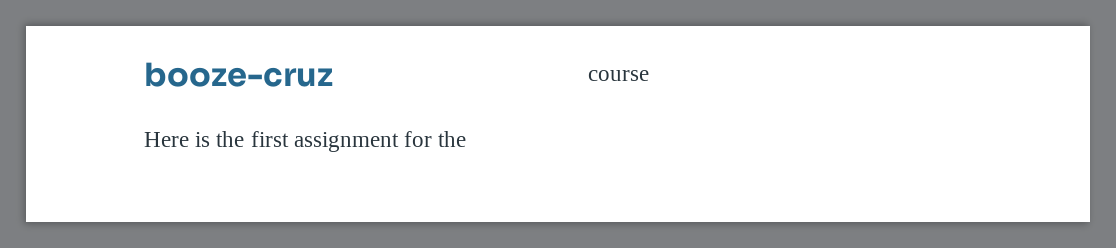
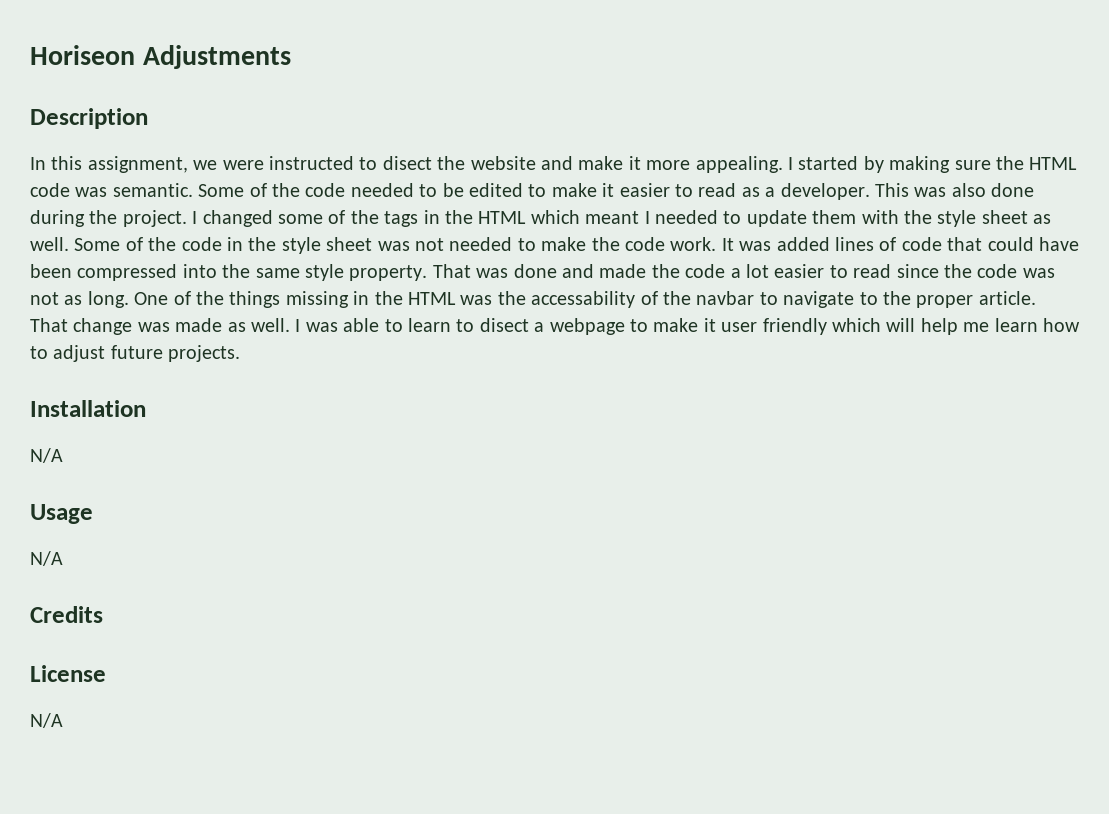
[144,62,333,87] [144,131,467,152] [588,70,649,81] booze-cruz // Here is the first assignment for the course -> [30,45,291,69] [30,108,148,129] [30,156,1078,173] [30,183,1035,200] [30,210,1052,227] [30,237,1079,254] [30,264,1055,281] [30,291,1036,308] [30,318,1080,335] [30,345,241,362] [30,400,146,417] [30,448,63,463] [30,504,93,524] [30,551,63,566] [30,606,103,623] [30,665,106,682] [30,713,63,728] Horiseon Adjustments // Description // In this assignment, we were instructed to disect the website and make it more appealing. I started by making sure the HTML code was semantic. Some of the code needed to be edited to make it easier to read as a developer. This was also done during the project. I changed some of the tags in the HTML which meant I needed to update them with the style sheet as well. Some of the code in the style sheet was not needed to make the code work. It was added lines of code that could have been compressed into the same style property. That was done and made the code a lot easier to read since the code was not as long. One of the things missing in the HTML was the accessability of the navbar to navigate to the proper article. That change was made as well. I was able to learn to disect a webpage to make it user friendly which will help me learn how to adjust future projects. // Installation // N/A // Usage // N/A // Credits // License // N/A

